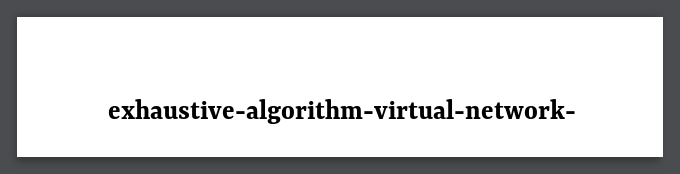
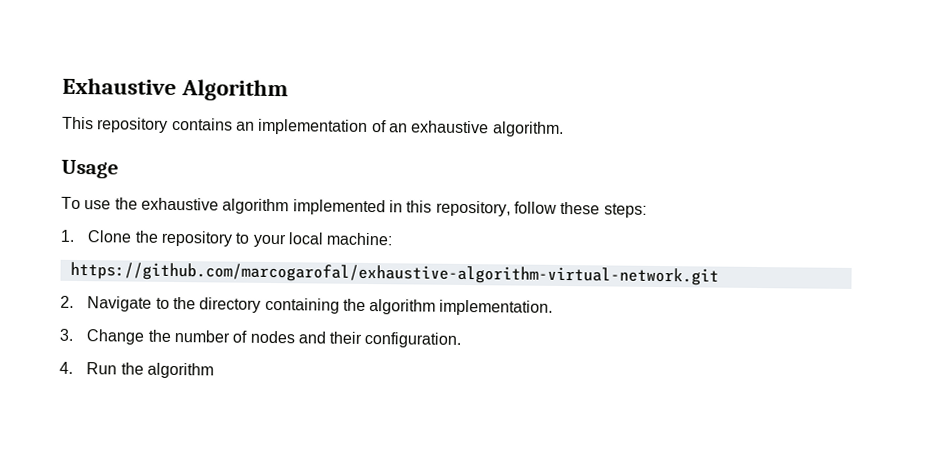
[108,99,576,124] exhaustive-algorithm-virtual-network- -> [62,77,290,102] [62,116,564,137] [61,159,119,179] [61,196,647,218] [60,229,393,248] [69,261,719,286] [60,295,554,316] [59,328,462,348] [59,361,214,379] Exhaustive Algorithm // This repository contains an implementation of an exhaustive algorithm. // Usage // To use the exhaustive algorithm implemented in this repository, follow these steps: // 1. Clone the repository to your local machine: // https://github.com/marcogarofal/exhaustive-algorithm-virtual-network.git // 2. Navigate to the directory containing the algorithm implementation. // 3. Change the number of nodes and their configuration. // 4. Run the algorithm

